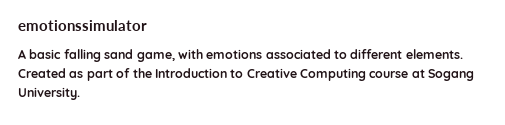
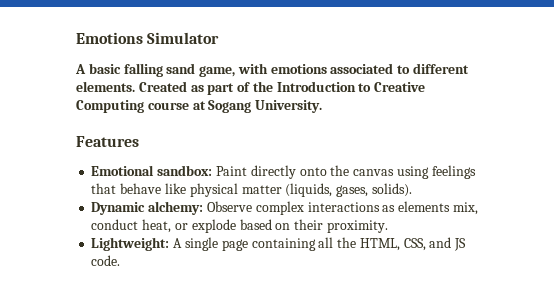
[18,20,147,31] emotionssimulator -> [76,32,220,44] Emotions Simulator
(80, 93) none -> [76,136,139,147] [91,165,476,179] [91,183,412,197] [91,201,478,215] [91,219,388,233] [91,237,467,251] [91,255,121,266] // Features // Emotional sandbox: Paint directly onto the canvas using feelings that behave like physical matter (liquids, gases, solids). // Dynamic alchemy: Observe complex interactions as elements mix, conduct heat, or explode based on their proximity. // Lightweight: A single page containing all the HTML, CSS, and JS code.

